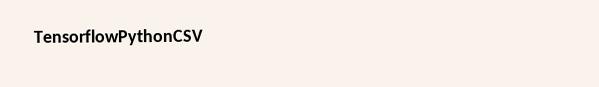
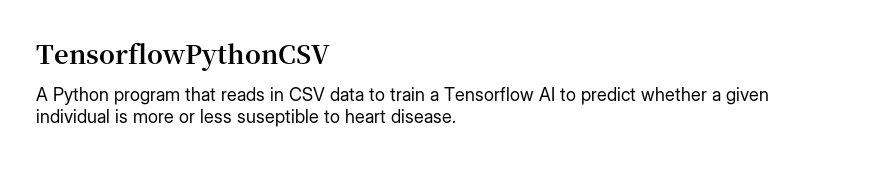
(204, 37) none -> [36,87,769,105] [36,109,456,127] // A Python program that reads in CSV data to train a Tensorflow AI to predict whether a given individual is more or less suseptible to heart disease.

